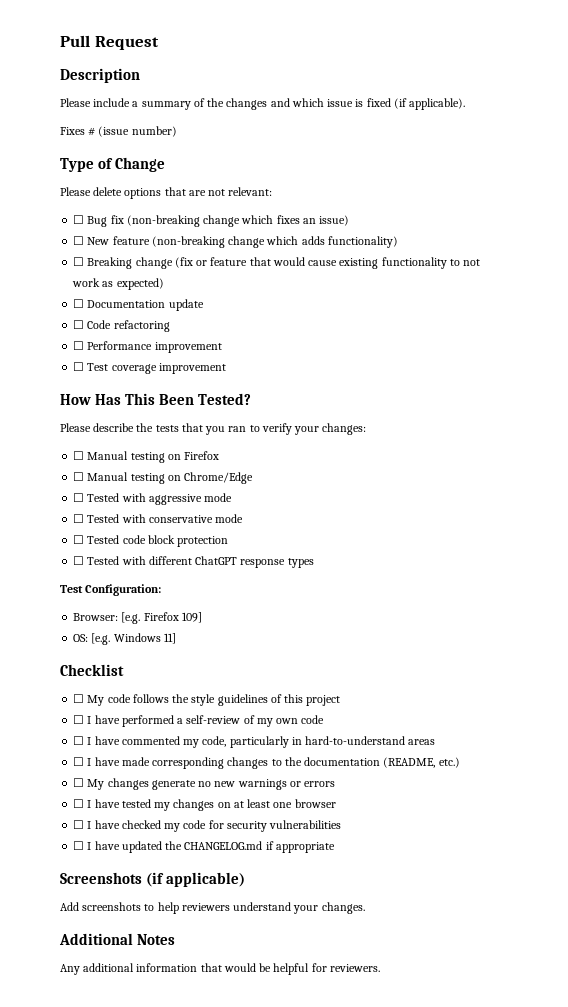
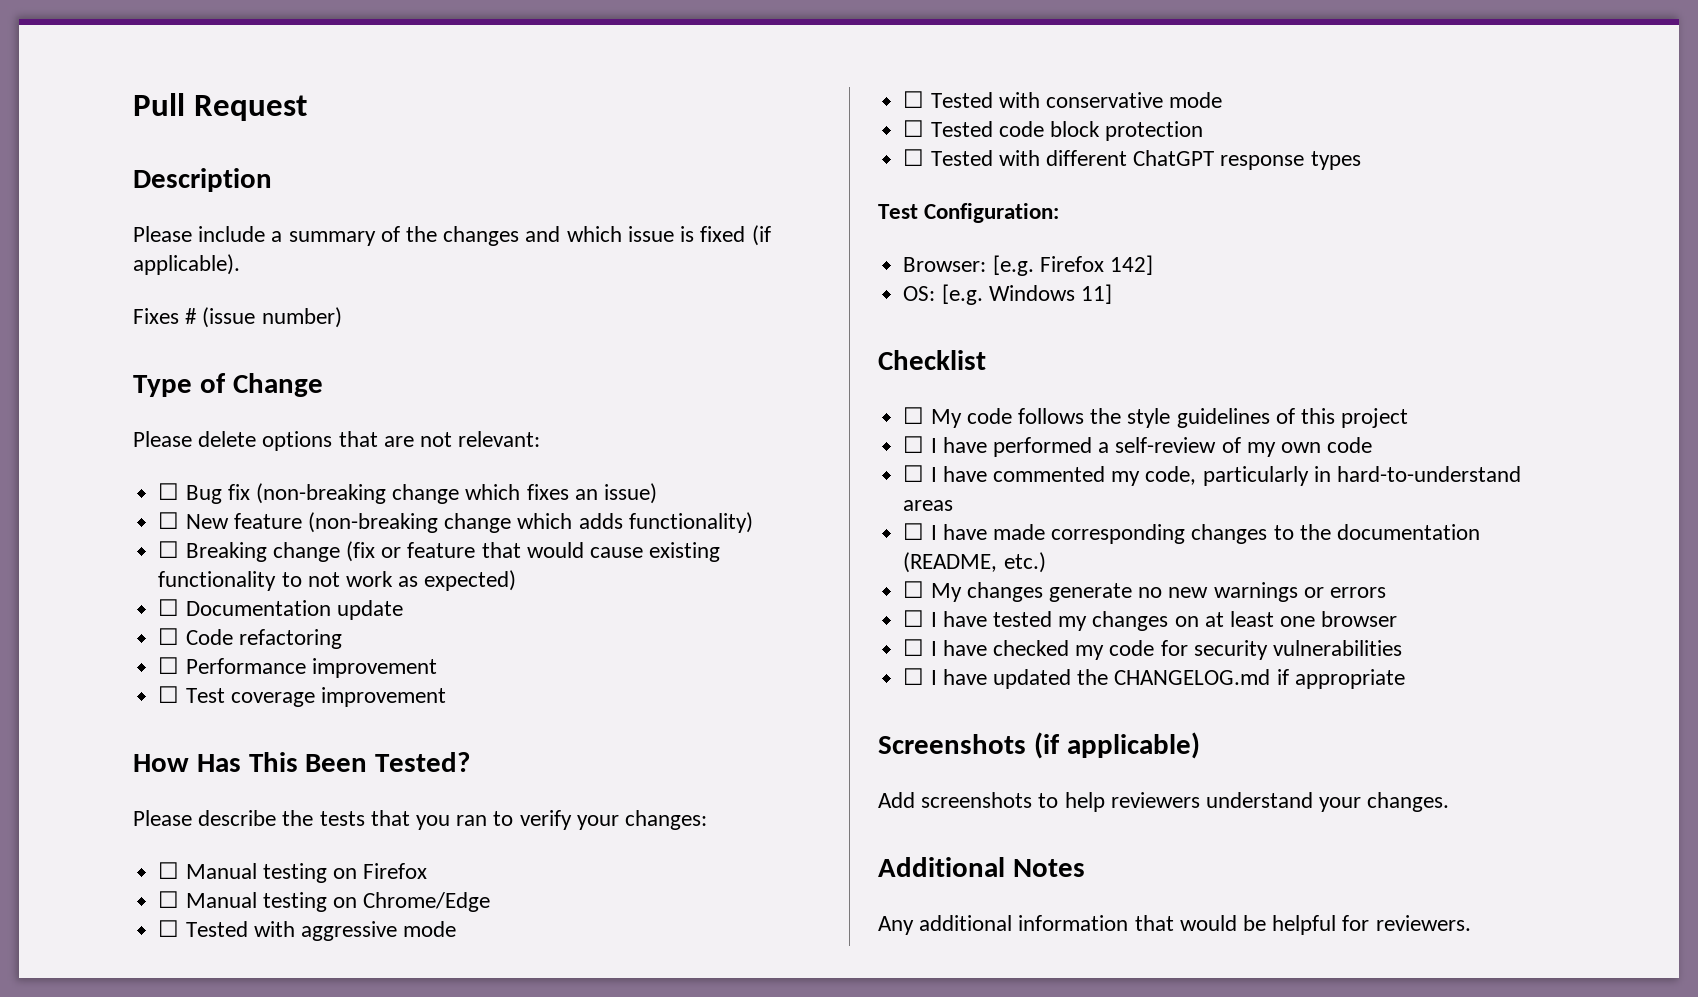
[181,612,202,623] 109] -> [1109,255,1153,275] 142]

